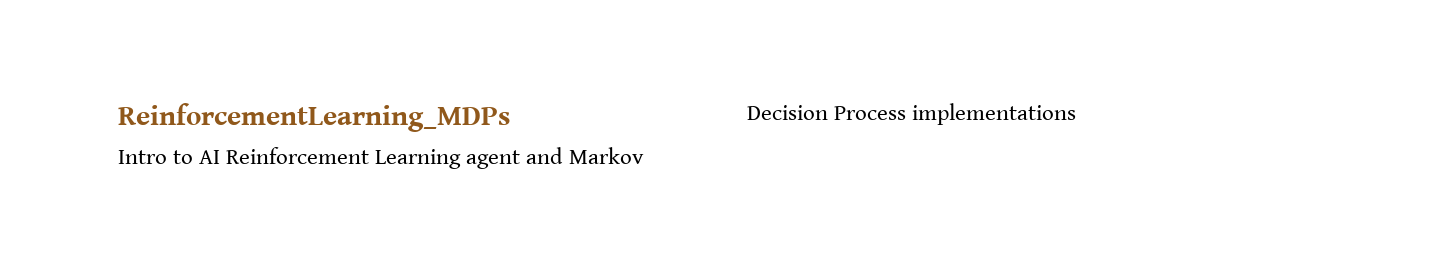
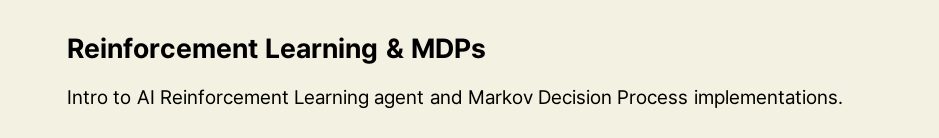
[118,103,510,132] ReinforcementLearning_MDPs -> [67,37,487,64] Reinforcement Learning & MDPs
[912,103,1077,125] implementations -> [693,89,843,108] implementations.

